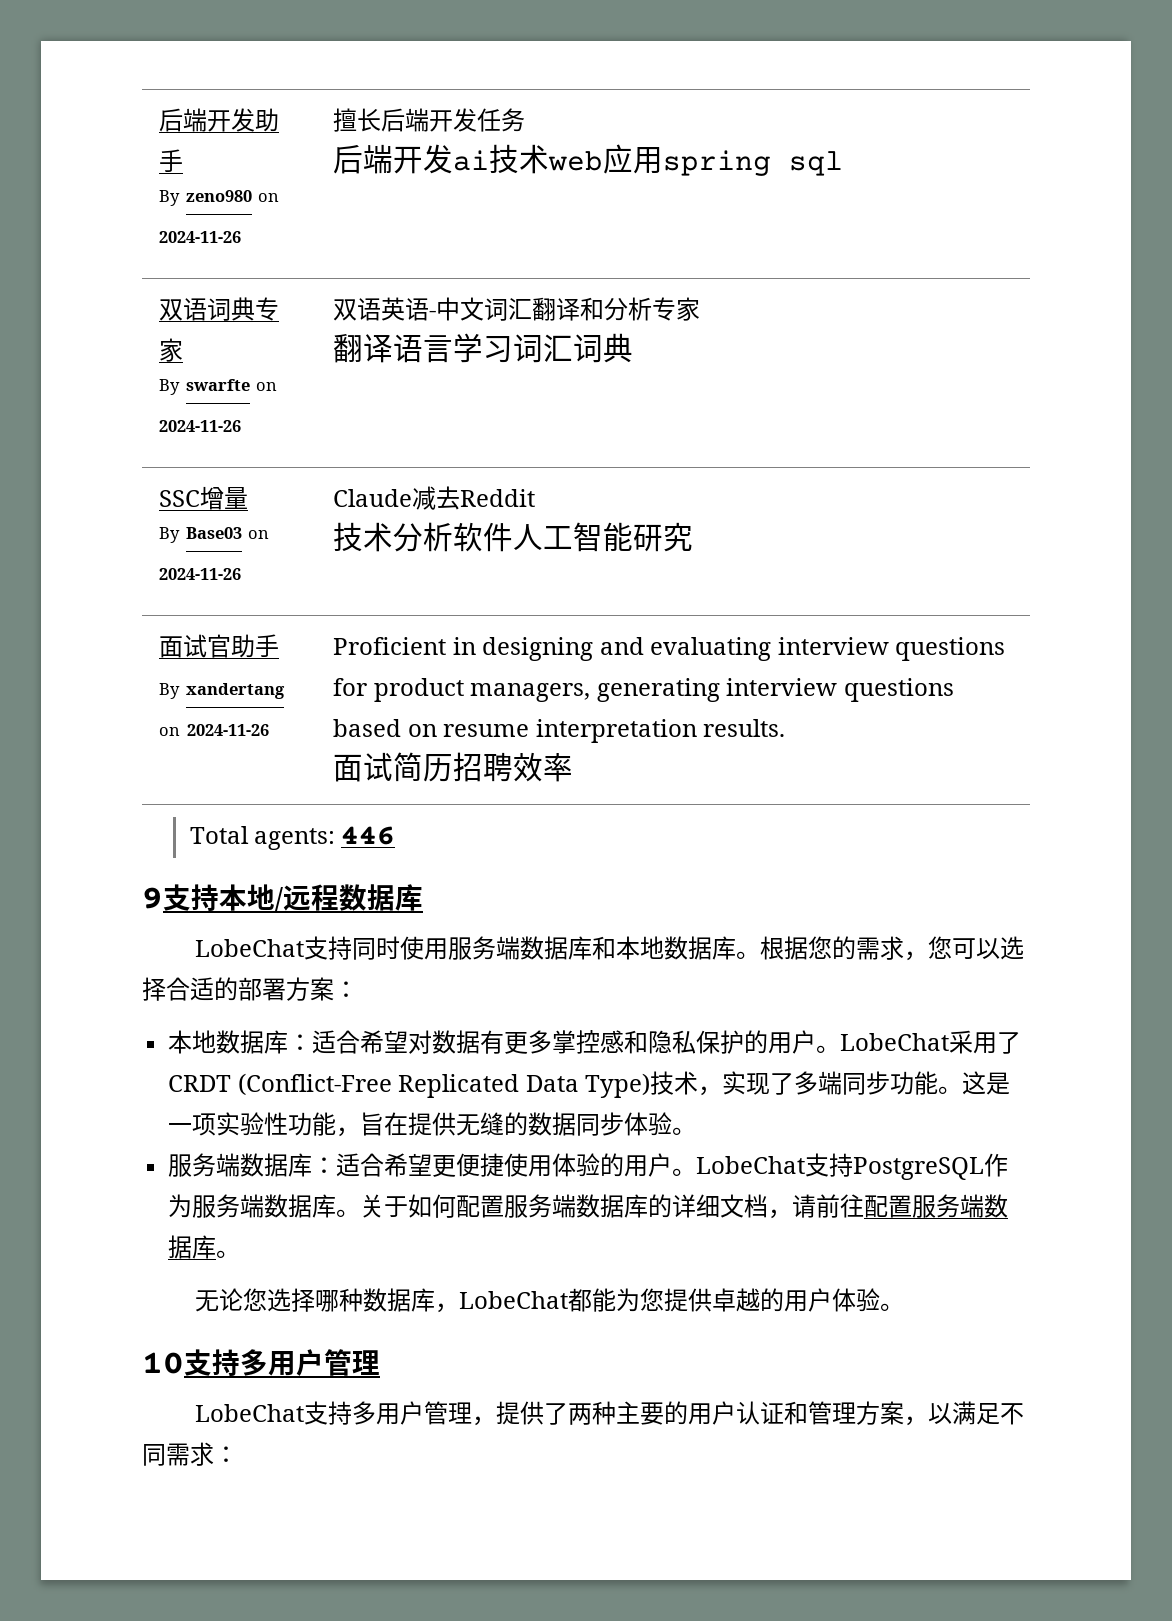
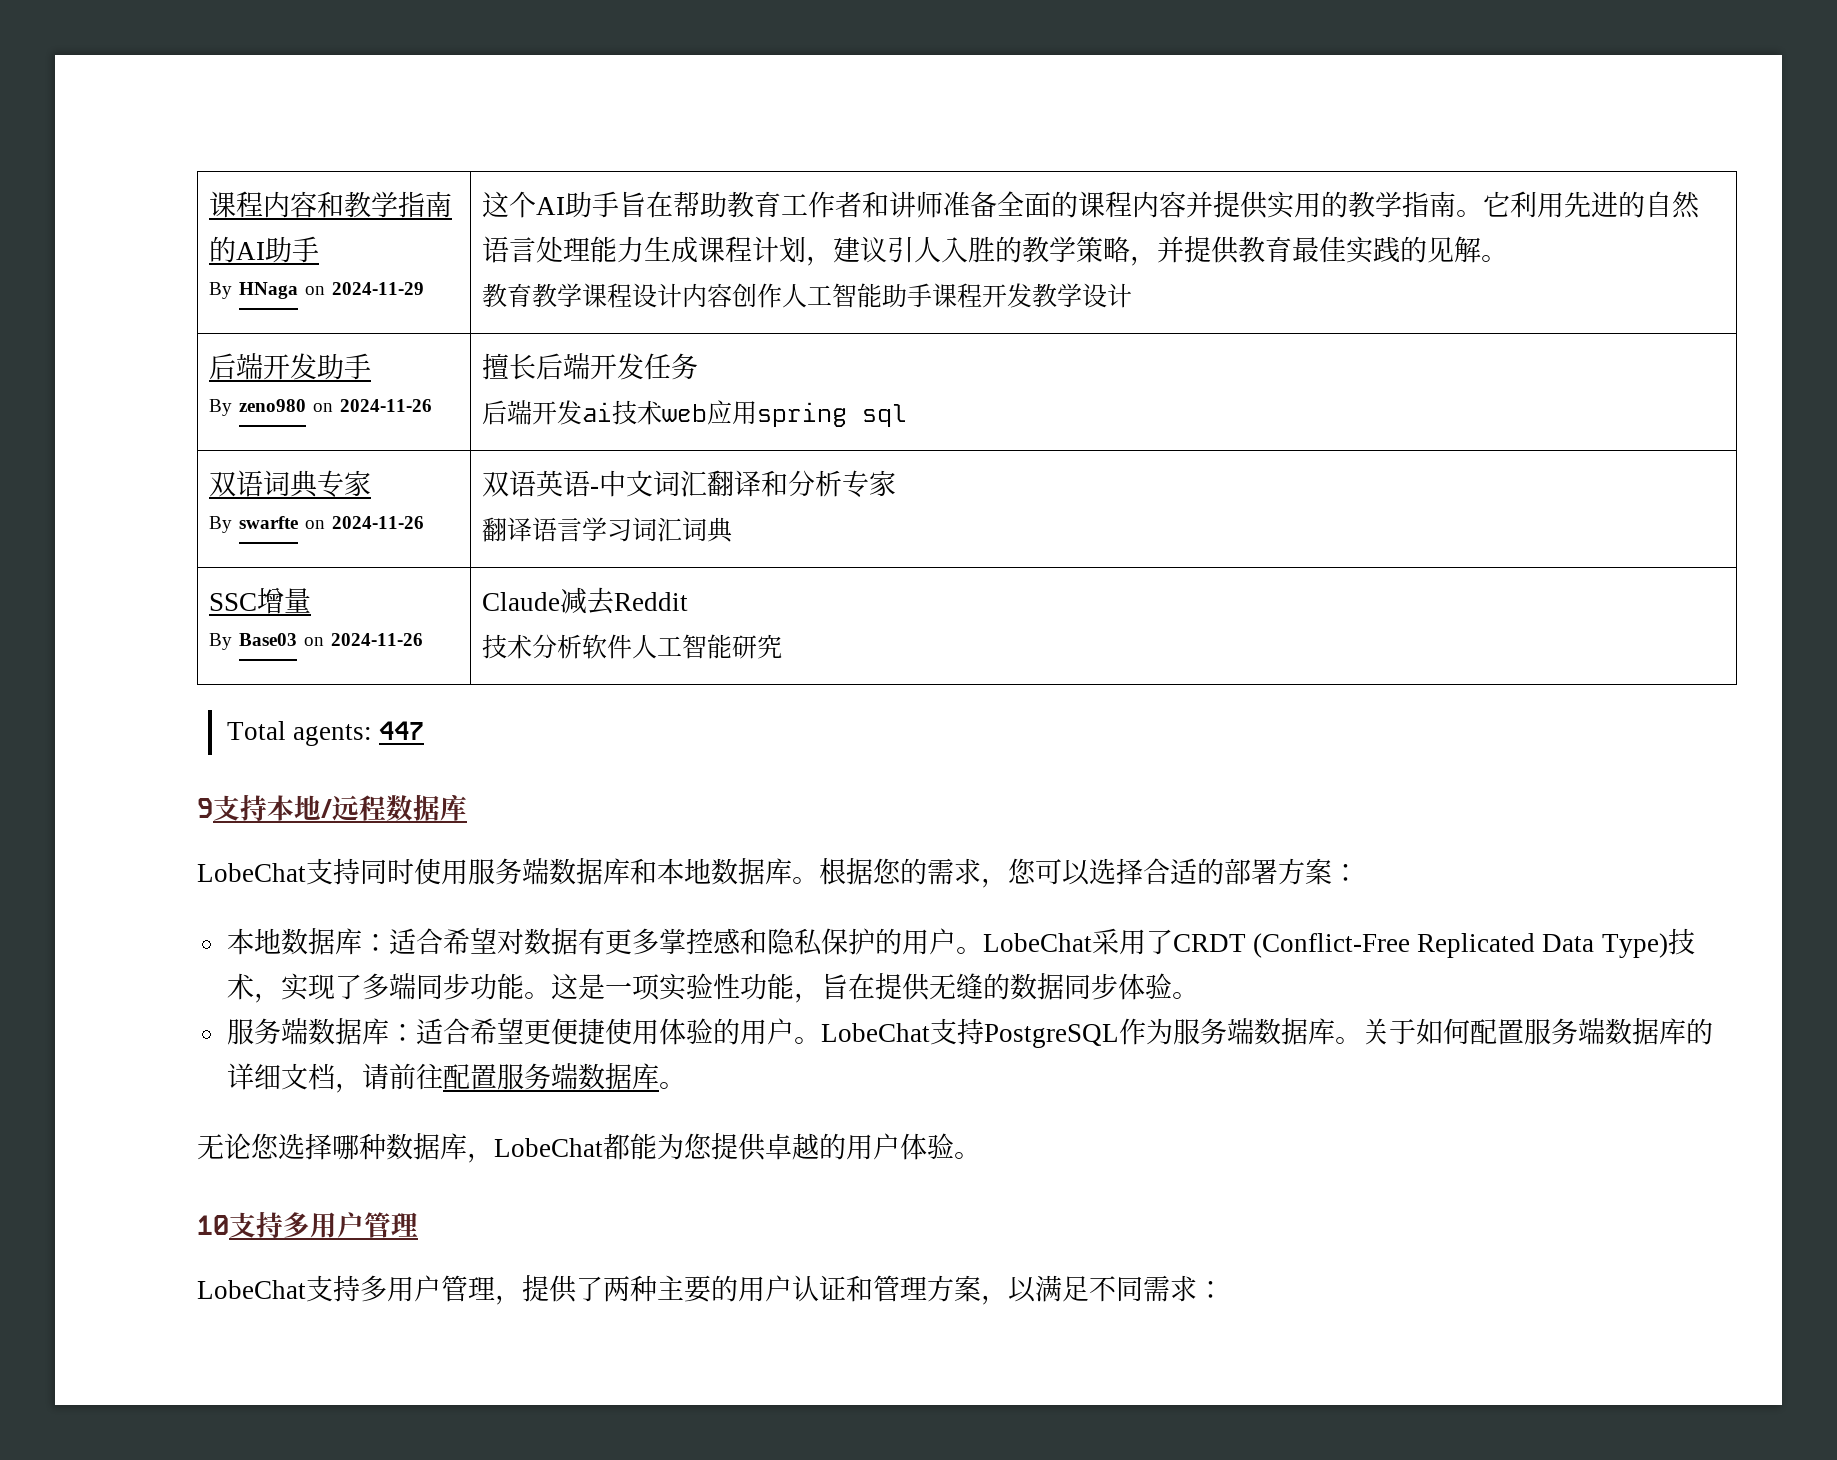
(159, 120) none -> [208,191,452,218] [208,236,319,263] [208,282,425,299] [481,191,1700,219] [481,236,1508,266] [481,283,1132,308] 课程内容和教学指南的AI助手 // By HNaga on 2024-11-29 | 这个AI助手旨在帮助教育工作者和讲师准备全面的课程内容并提供实用的教学指南。它利用先进的自然语言处理能力生成课程计划，建议引人入胜的教学策略，并提供教育最佳实践的见解。 // 教育教学课程设计内容创作人工智能助手课程开发教学设计 //
[159,634,280,658] [159,683,285,699] [159,724,269,736] [333,637,1006,661] [333,678,954,702] [333,719,786,743] [333,752,574,782] // 面试官助手 // By xandertang on 2024-11-26 | Proficient in designing and evaluating interview questions for product managers, generating interview questions based on resume interpretation results. // 面试简历招聘效率 -> (782, 646) none
[341,826,396,845] 446 -> [379,721,425,740] 447

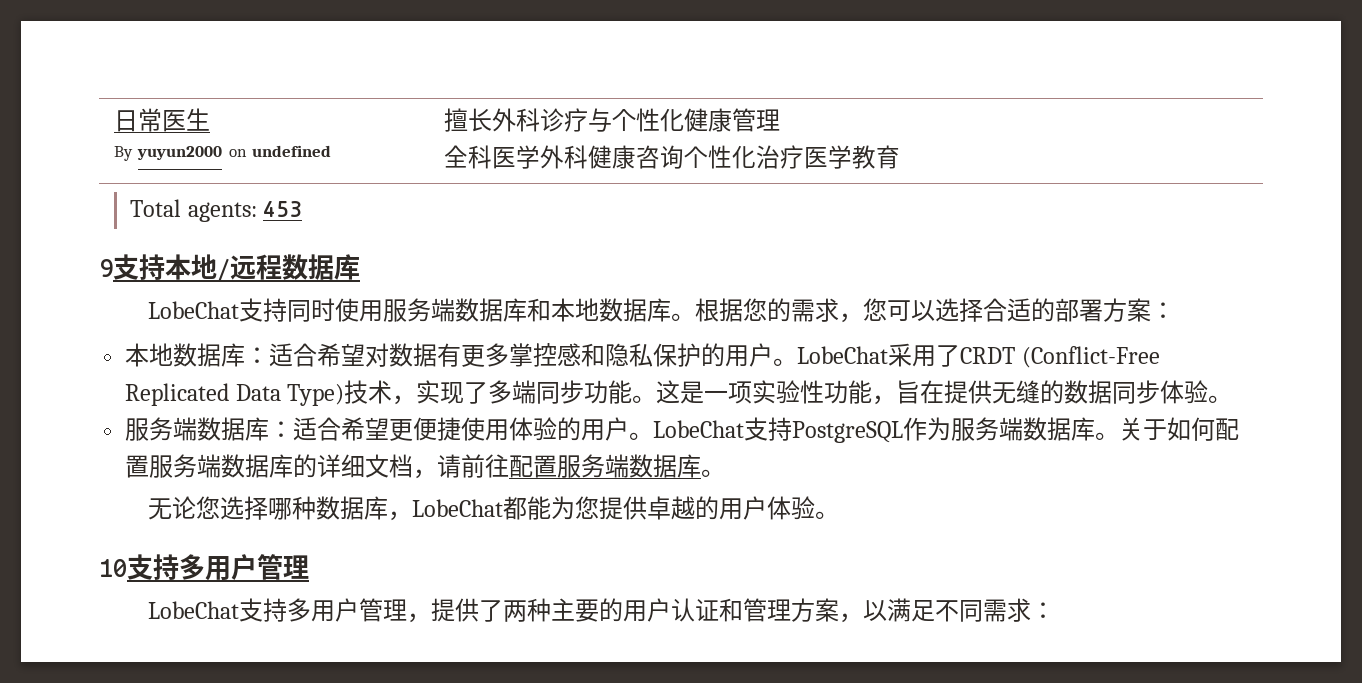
[208,191,452,218] [208,236,319,263] [208,282,425,299] [481,191,1700,219] [481,236,1508,266] [481,283,1132,308] [208,353,371,380] [208,399,433,416] [481,353,698,380] [481,400,907,427] [208,470,371,498] [208,516,425,533] [481,470,896,498] [481,517,734,543] [208,587,311,614] [208,633,424,650] [481,587,688,615] [481,634,782,659] 课程内容和教学指南的AI助手 // By HNaga on 2024-11-29 | 这个AI助手旨在帮助教育工作者和讲师准备全面的课程内容并提供实用的教学指南。它利用先进的自然语言处理能力生成课程计划，建议引人入胜的教学策略，并提供教育最佳实践的见解。 // 教育教学课程设计内容创作人工智能助手课程开发教学设计 // 后端开发助手 // By zeno980 on 2024-11-26 | 擅长后端开发任务 // 后端开发ai技术web应用spring sql // 双语词典专家 // By swarfte on 2024-11-26 | 双语英语-中文词汇翻译和分析专家 // 翻译语言学习词汇词典 // SSC增量 // By Base03 on 2024-11-26 | Claude减去Reddit // 技术分析软件人工智能研究 -> [113,108,210,132] [113,145,331,161] [443,108,780,132] [443,145,900,169] 日常医生 // By yuyun2000 on undefined | 擅长外科诊疗与个性化健康管理 // 全科医学外科健康咨询个性化治疗医学教育
[379,721,425,740] 447 -> [263,201,303,217] 453

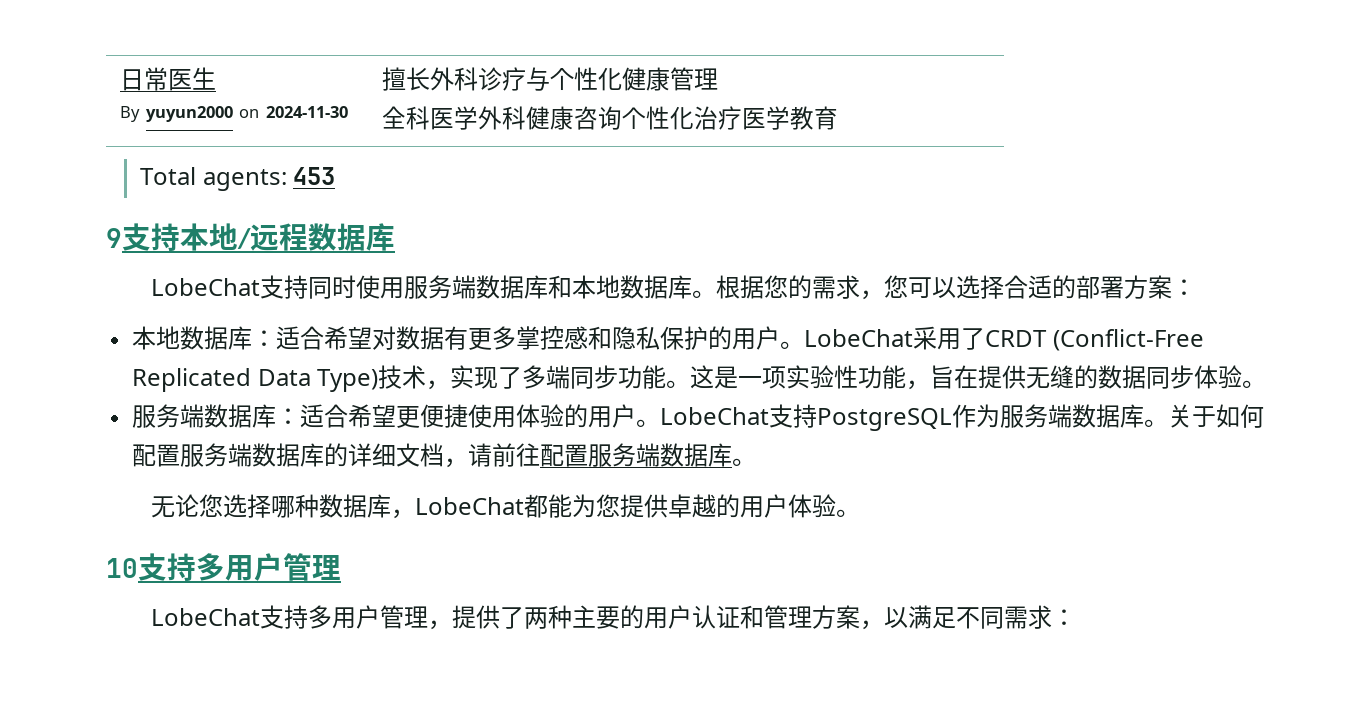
[251,145,331,157] undefined -> [265,106,348,118] 2024-11-30

